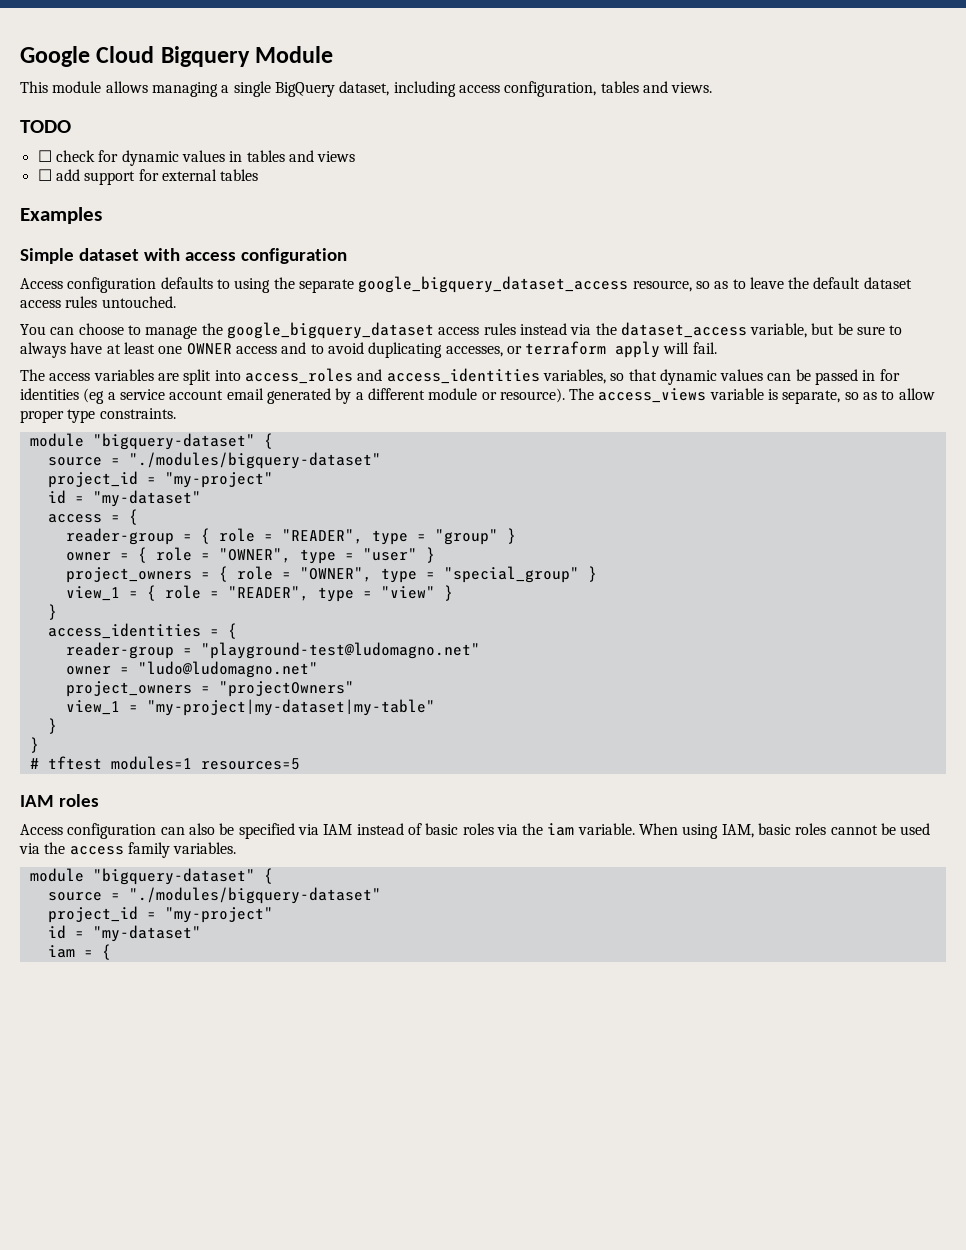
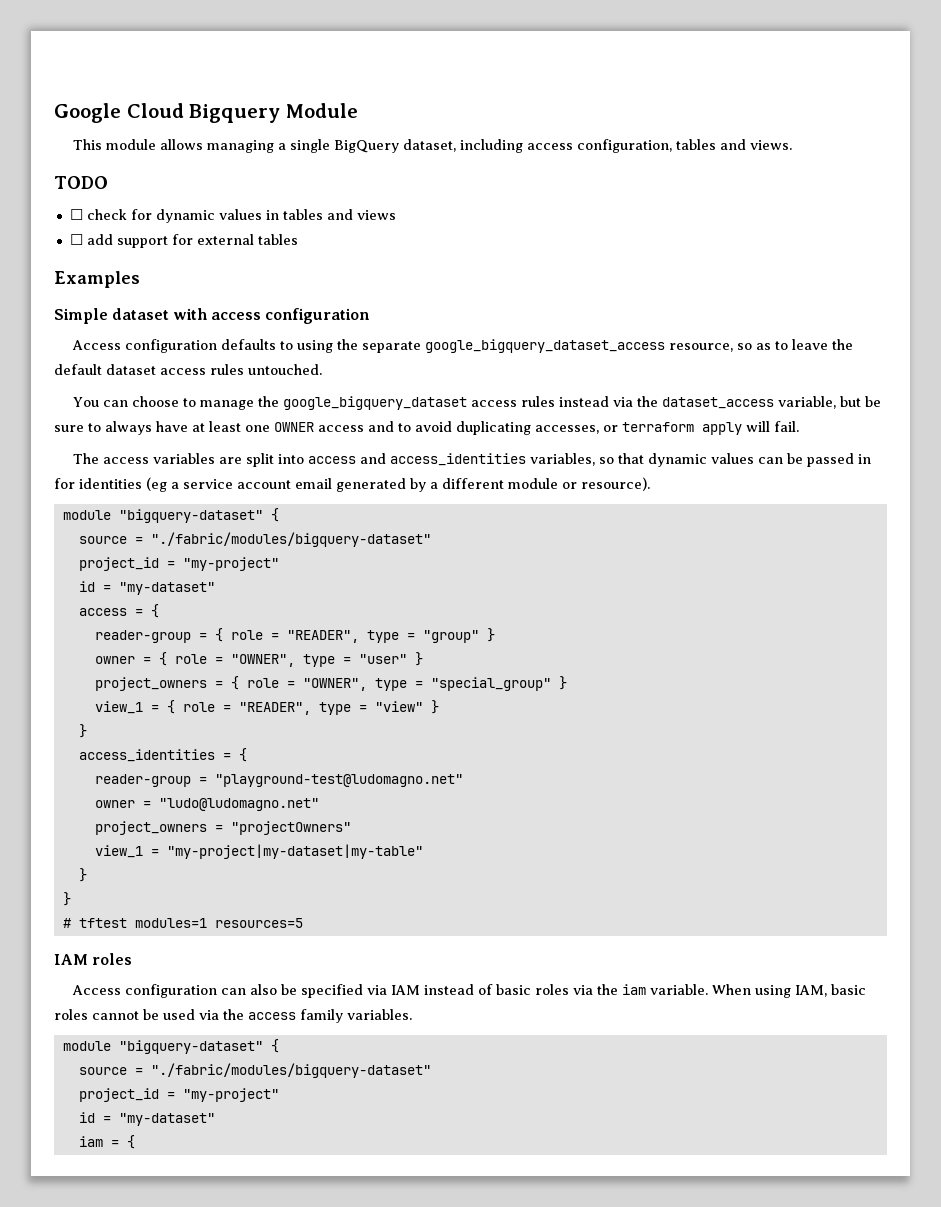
[244,368,353,384] access_roles -> [308,456,357,464] access
[569,388,935,404] [20,408,176,423] [29,433,273,450] [47,452,381,469] The access_views variable is separate, so as to allow proper type constraints. // module "bigquery-dataset" { // source = "./modules/bigquery-dataset" -> [62,508,279,523] [78,532,431,547] // module "bigquery-dataset" { // source = "./fabric/modules/bigquery-dataset"
[128,887,381,904] "./modules/bigquery-dataset" -> [150,1063,431,1078] "./fabric/modules/bigquery-dataset"

